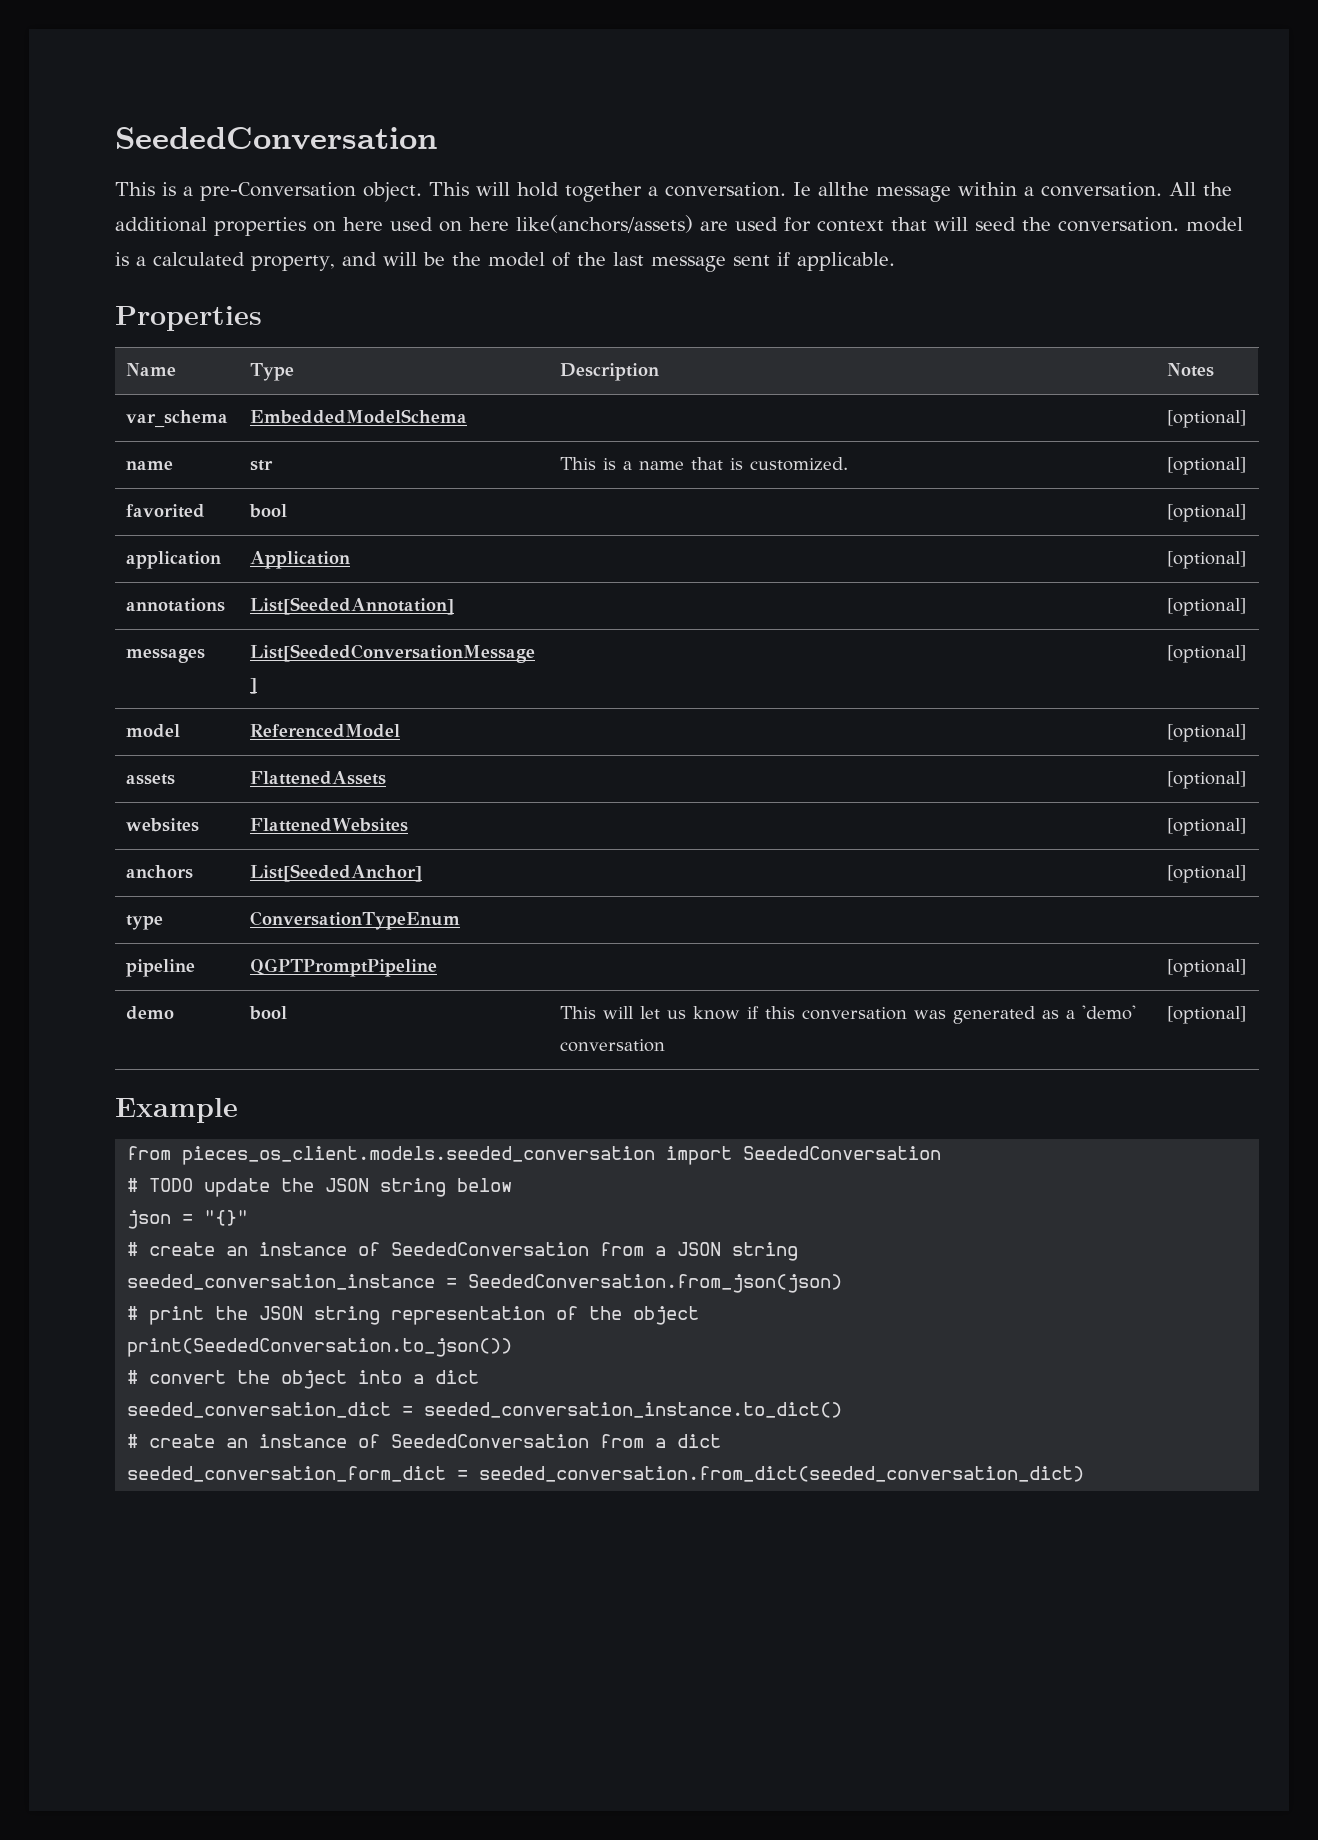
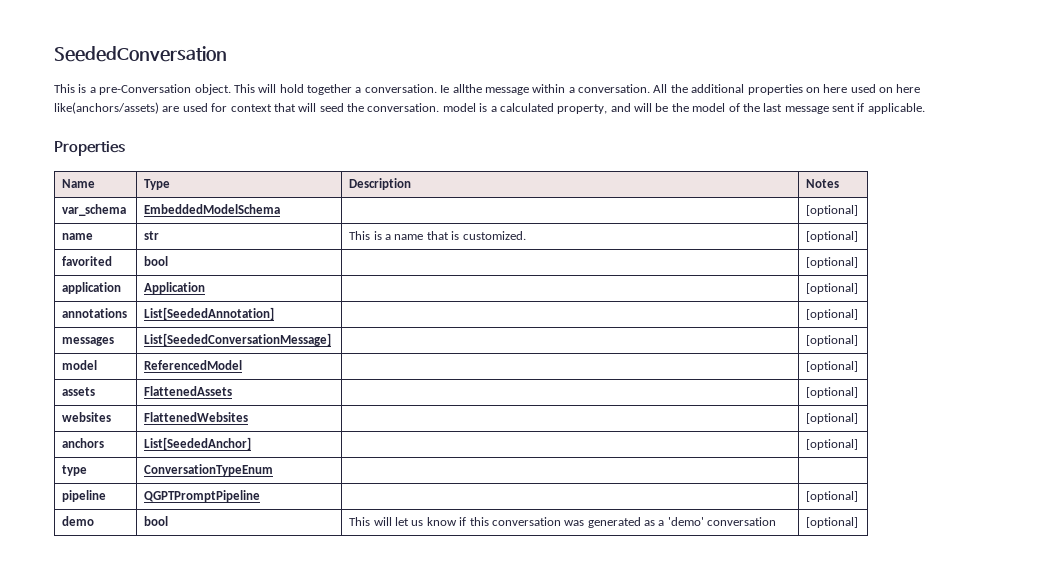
[115,1098,238,1123] [127,1146,942,1165] [127,1178,513,1197] [127,1210,249,1229] [127,1242,799,1261] [127,1274,843,1293] [127,1306,700,1325] [127,1338,513,1357] [127,1370,480,1389] [127,1402,843,1418] [127,1434,722,1448] [127,1466,1085,1482] // Example // from pieces_os_client.models.seeded_conversation import SeededConversation // # TODO update the JSON string below // json = "{}" // # create an instance of SeededConversation from a JSON string // seeded_conversation_instance = SeededConversation.from_json(json) // # print the JSON string representation of the object // print(SeededConversation.to_json()) // # convert the object into a dict // seeded_conversation_dict = seeded_conversation_instance.to_dict() // # create an instance of SeededConversation from a dict // seeded_conversation_form_dict = seeded_conversation.from_dict(seeded_conversation_dict) -> (859, 522) none

